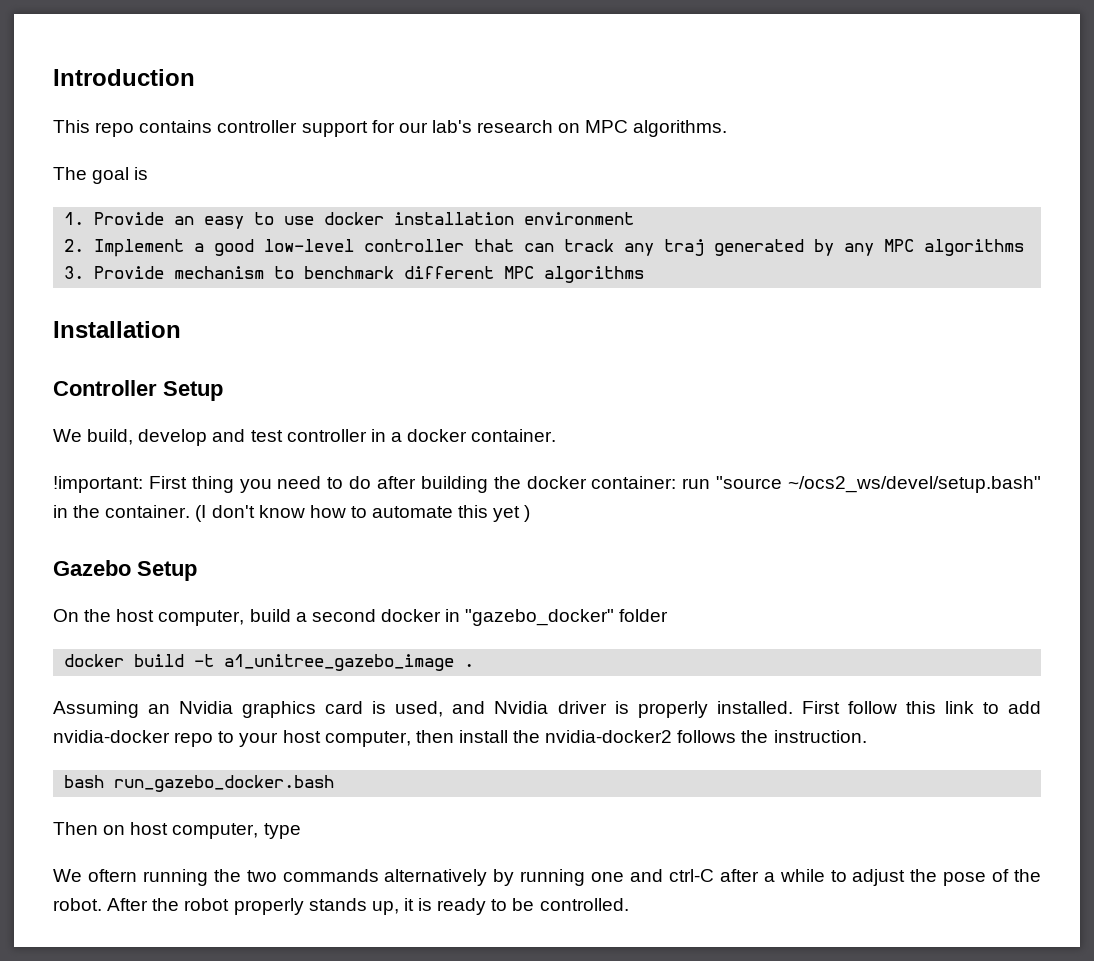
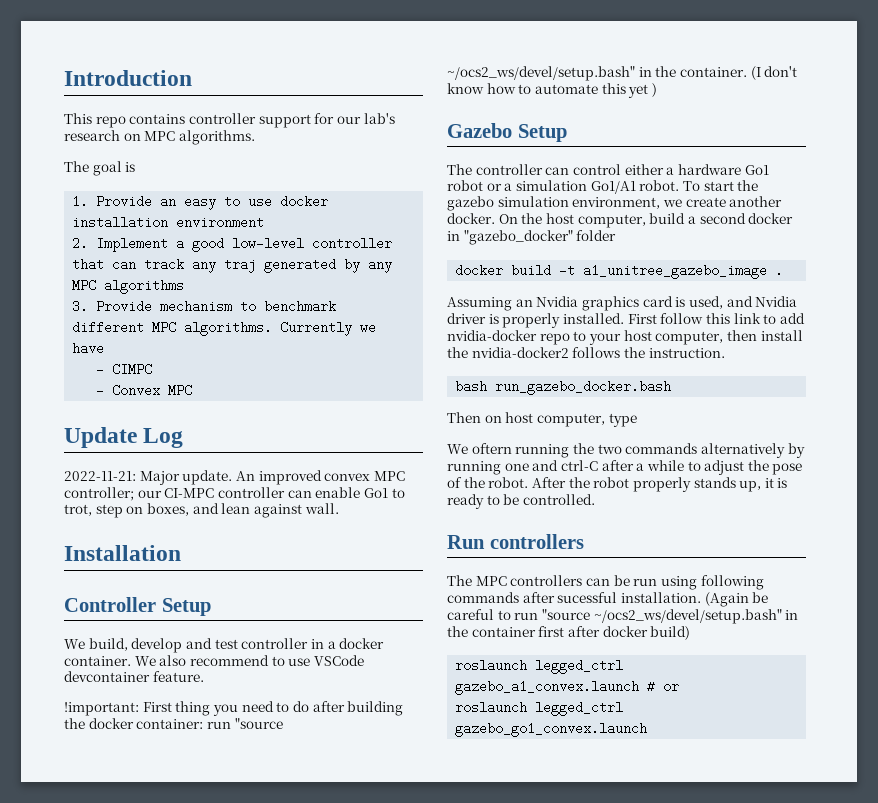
[544,266,645,283] algorithms -> [184,321,377,336] [72,342,105,355] [96,363,153,376] [96,384,193,397] [64,427,184,448] [64,470,405,485] [64,487,405,501] [64,503,339,518] algorithms. Currently we have // - CIMPC // - Convex MPC // Update Log // 2022-11-21: Major update. An improved convex MPC controller; our CI-MPC controller can enable Go1 to trot, step on boxes, and lean against wall.
(557, 435) none -> [134,655,364,666] [64,671,204,682] We also recommend to use VSCode devcontainer feature.
(197, 571) none -> [447,164,769,175] [447,180,759,194] [447,196,783,211] [447,213,495,224] The controller can control either a hardware Go1 robot or a simulation Go1/A1 robot. To start the gazebo simulation environment, we create another docker.
(629, 904) none -> [447,534,584,549] [447,575,764,590] [447,592,769,607] [447,609,799,624] [447,626,691,640] [455,659,624,674] [455,680,680,695] [455,701,624,716] [455,722,648,737] // Run controllers // The MPC controllers can be run using following commands after sucessful installation. (Again be careful to run "source ~/ocs2_ws/devel/setup.bash" in the container first after docker build) // roslaunch legged_ctrl gazebo_a1_convex.launch # or // roslaunch legged_ctrl gazebo_go1_convex.launch

